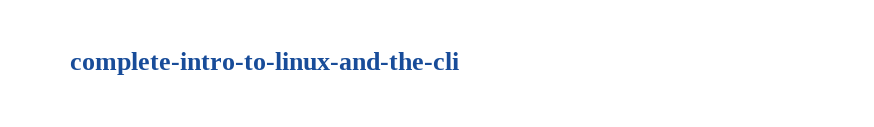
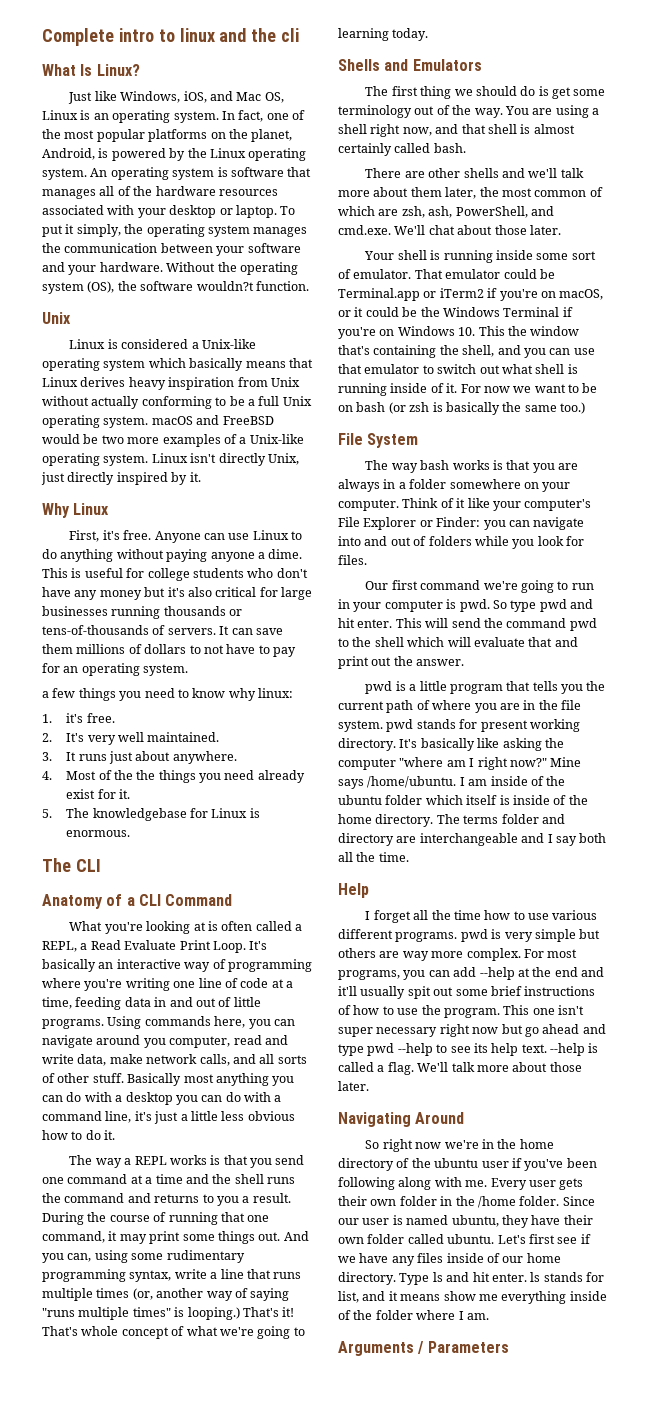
[70,52,459,75] complete-intro-to-linux-and-the-cli -> [42,28,300,46] [42,64,140,76] [68,91,284,104] [42,110,305,123] [42,129,293,142] [42,148,307,161] [42,167,312,180] [42,186,278,199] [42,205,296,218] [42,224,308,237] [42,243,301,256] [42,262,298,275] [42,281,309,294] [42,312,71,324] [69,339,256,349] [42,358,313,371] [42,377,300,390] [42,396,312,409] [42,415,274,428] [42,434,304,447] [42,453,299,466] [41,472,201,485] [42,503,110,518] [69,530,303,543] [42,549,303,562] [42,568,308,581] [42,587,312,600] [42,606,243,619] [42,625,283,635] [42,644,296,657] [42,663,189,676] [42,688,293,701] [42,713,115,723] [42,732,220,745] [42,751,237,764] [42,770,305,783] [66,789,130,799] [42,808,260,821] [66,830,131,837] [42,858,101,872] [42,894,233,909] [69,921,303,934] [42,940,268,953] [42,959,312,972] [42,978,293,991] [42,997,261,1010] [42,1016,295,1029] [42,1035,288,1048] [42,1054,307,1066] [42,1073,295,1086] [42,1092,282,1105] [42,1111,295,1124] [42,1130,116,1140] [69,1155,305,1168] [42,1174,295,1184] [42,1193,291,1206] [42,1212,270,1225] [42,1231,309,1244] [42,1250,245,1263] [42,1269,302,1282] [42,1288,290,1301] [42,1307,295,1320] [42,1326,305,1339] [338,28,429,41] [338,59,482,71] [365,86,606,99] [338,105,599,118] [338,124,575,137] [338,143,466,156] [365,168,584,178] [338,187,603,199] [338,206,554,218] [338,225,561,235] [364,250,596,263] [338,269,555,279] [338,288,604,301] [338,307,573,317] [338,326,580,339] [338,345,595,358] [338,364,578,374] [338,383,598,396] [338,402,585,415] [338,433,419,448] [365,460,579,473] [338,479,571,492] [338,498,592,511] [338,517,585,530] [338,536,584,549] [338,555,367,565] [365,580,594,593] [338,599,593,612] [338,618,597,631] [338,637,578,647] [338,656,465,669] [365,681,606,694] [338,700,581,713] [338,719,580,732] [338,738,564,751] [338,757,582,770] [338,776,566,789] [338,795,588,805] [338,814,565,827] [338,833,607,846] [338,852,409,862] [338,883,369,898] [365,910,598,923] [338,929,601,942] [338,948,578,961] [338,967,604,980] [338,986,596,999] [338,1005,584,1018] [338,1024,606,1037] [338,1043,599,1056] [338,1062,582,1075] [338,1081,369,1091] [338,1112,465,1127] [365,1139,554,1152] [338,1158,597,1171] [338,1177,584,1190] [338,1196,595,1208] [338,1215,593,1228] [338,1234,591,1244] [338,1253,561,1266] [338,1272,604,1285] [338,1291,607,1304] [338,1310,489,1320] [338,1341,509,1356] Complete intro to linux and the cli // What Is Linux? // Just like Windows, iOS, and Mac OS, Linux is an operating system. In fact, one of the most popular platforms on the planet, Android, is powered by the Linux operating system. An operating system is software that manages all of the hardware resources associated with your desktop or laptop. To put it simply, the operating system manages the communication between your software and your hardware. Without the operating system (OS), the software wouldn?t function. // Unix // Linux is considered a Unix-like operating system which basically means that Linux derives heavy inspiration from Unix without actually conforming to be a full Unix operating system. macOS and FreeBSD would be two more examples of a Unix-like operating system. Linux isn't directly Unix, just directly inspired by it. // Why Linux // First, it's free. Anyone can use Linux to do anything without paying anyone a dime. This is useful for college students who don't have any money but it's also critical for large businesses running thousands or tens-of-thousands of servers. It can save them millions of dollars to not have to pay for an operating system. // a few things you need to know why linux: // 1. it's free. // 2. It's very well maintained. // 3. It runs just about anywhere. // 4. Most of the the things you need already exist for it. // 5. The knowledgebase for Linux is enormous. // The CLI // Anatomy of a CLI Command // What you're looking at is often called a REPL, a Read Evaluate Print Loop. It's basically an interactive way of programming where you're writing one line of code at a time, feeding data in and out of little programs. Using commands here, you can navigate around you computer, read and write data, make network calls, and all sorts of other stuff. Basically most anything you can do with a desktop you can do with a command line, it's just a little less obvious how to do it. // The way a REPL works is that you send one command at a time and the shell runs the command and returns to you a result. During the course of running that one command, it may print some things out. And you can, using some rudimentary programming syntax, write a line that runs multiple times (or, another way of saying "runs multiple times" is looping.) That's it! That's whole concept of what we're going to learning today. // Shells and Emulators // The first thing we should do is get some terminology out of the way. You are using a shell right now, and that shell is almost certainly called bash. // There are other shells and we'll talk more about them later, the most common of which are zsh, ash, PowerShell, and cmd.exe. We'll chat about those later. // Your shell is running inside some sort of emulator. That emulator could be Terminal.app or iTerm2 if you're on macOS, or it could be the Windows Terminal if you're on Windows 10. This the window that's containing the shell, and you can use that emulator to switch out what shell is running inside of it. For now we want to be on bash (or zsh is basically the same too.) // File System // The way bash works is that you are always in a folder somewhere on your computer. Think of it like your computer's File Explorer or Finder: you can navigate into and out of folders while you look for files. // Our first command we're going to run in your computer is pwd. So type pwd and hit enter. This will send the command pwd to the shell which will evaluate that and print out the answer. // pwd is a little program that tells you the current path of where you are in the file system. pwd stands for present working directory. It's basically like asking the computer "where am I right now?" Mine says /home/ubuntu. I am inside of the ubuntu folder which itself is inside of the home directory. The terms folder and directory are interchangeable and I say both all the time. // Help // I forget all the time how to use various different programs. pwd is very simple but others are way more complex. For most programs, you can add --help at the end and it'll usually spit out some brief instructions of how to use the program. This one isn't super necessary right now but go ahead and type pwd --help to see its help text. --help is called a flag. We'll talk more about those later. // Navigating Around // So right now we're in the home directory of the ubuntu user if you've been following along with me. Every user gets their own folder in the /home folder. Since our user is named ubuntu, they have their own folder called ubuntu. Let's first see if we have any files inside of our home directory. Type ls and hit enter. ls stands for list, and it means show me everything inside of the folder where I am. // Arguments / Parameters

